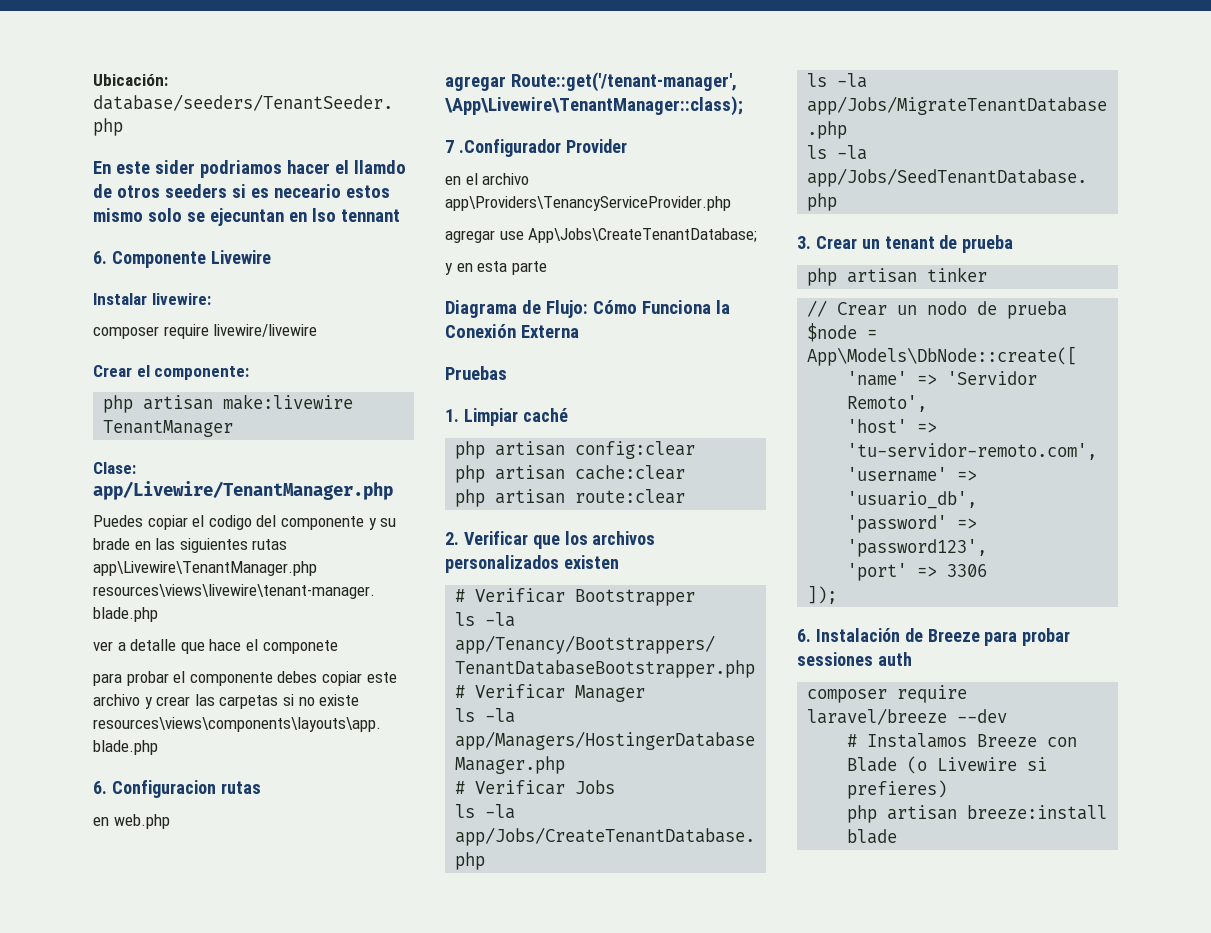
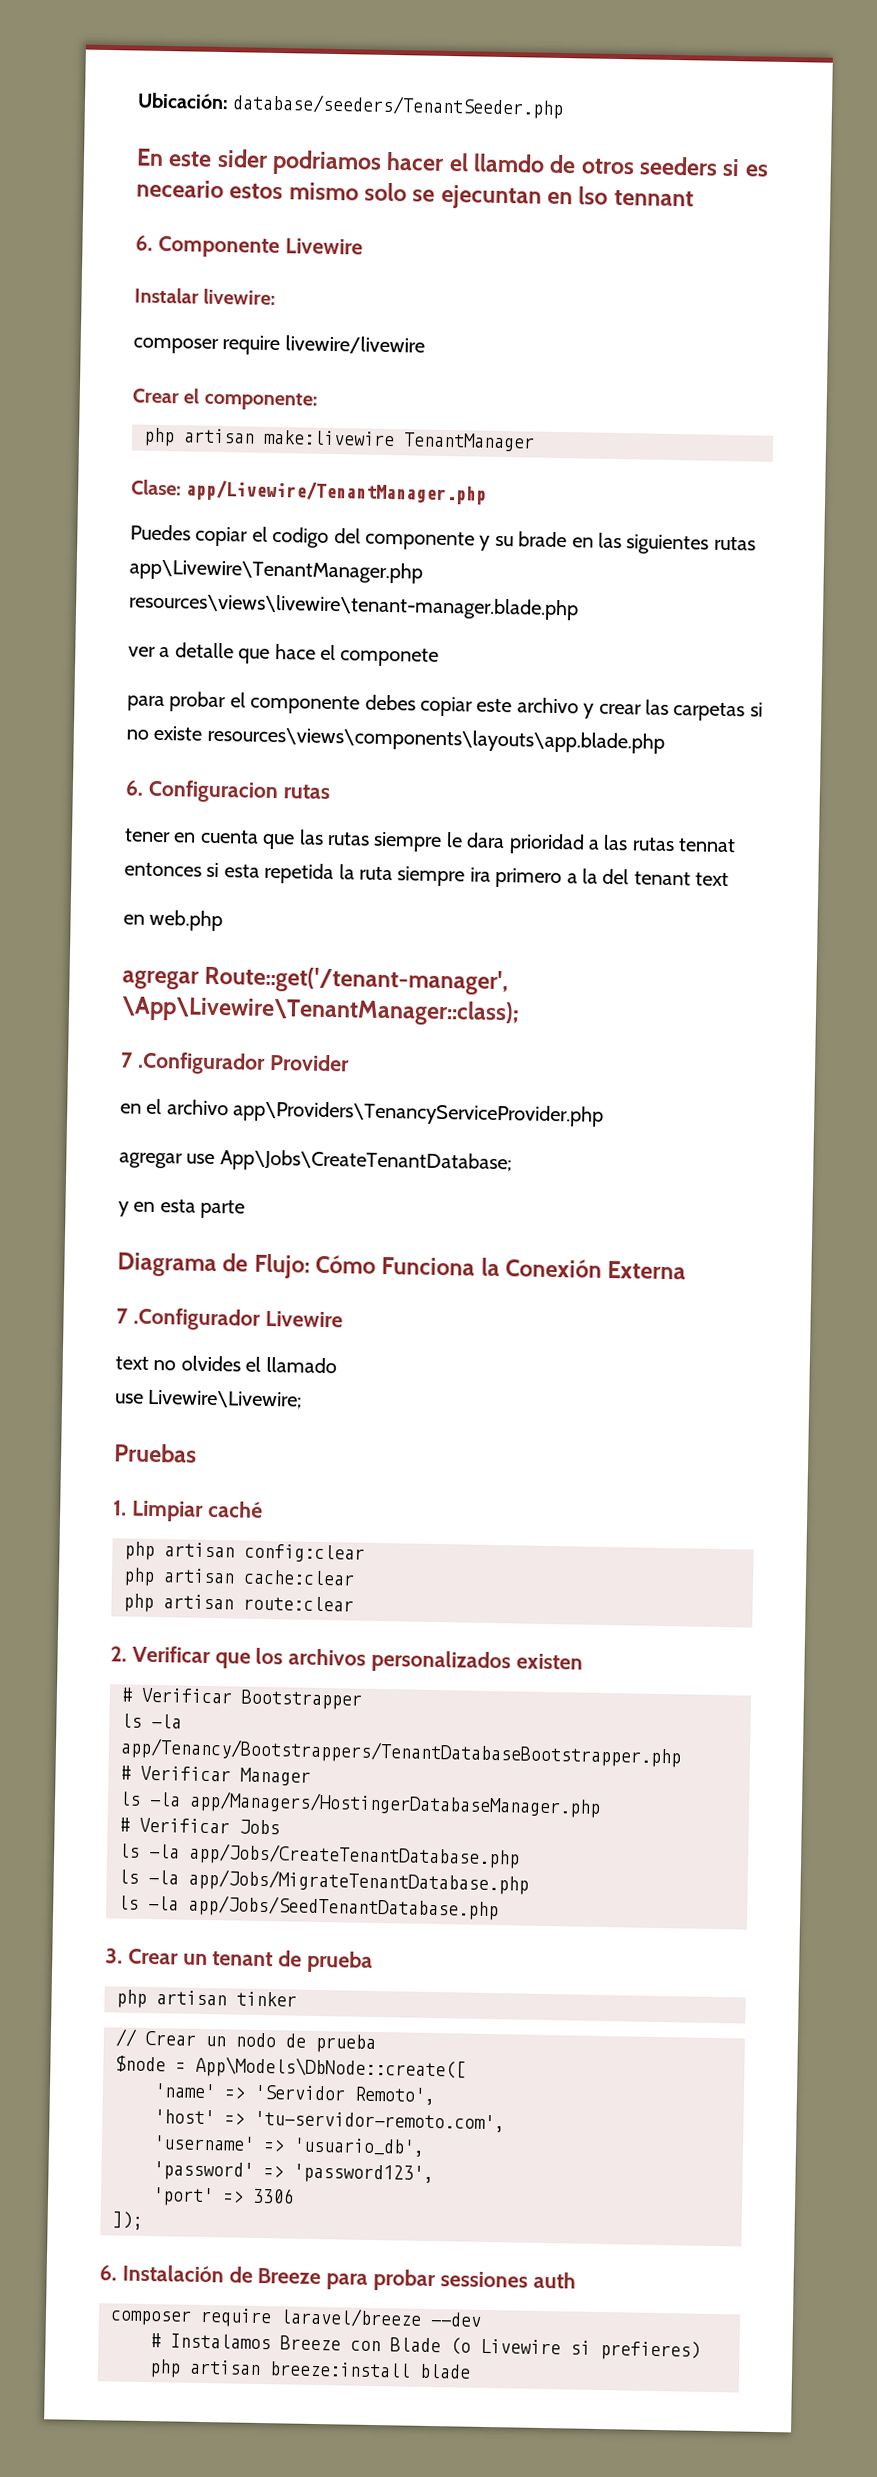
(261, 787) none -> [124,828,737,855] [124,862,730,889] // tener en cuenta que las rutas siempre le dara prioridad a las rutas tennat entonces si esta repetida la ruta siempre ira primero a la del tenant text
(579, 331) none -> [116,1307,343,1331] [115,1355,337,1374] [115,1389,303,1409] // 7 .Configurador Livewire // text no olvides el llamado // use Livewire\Livewire;

